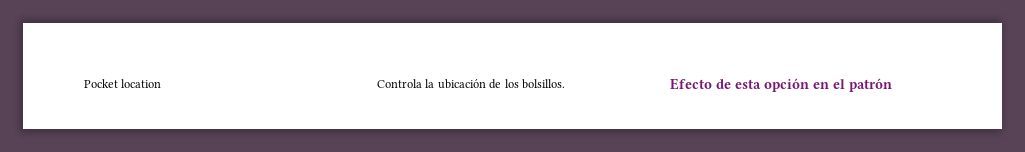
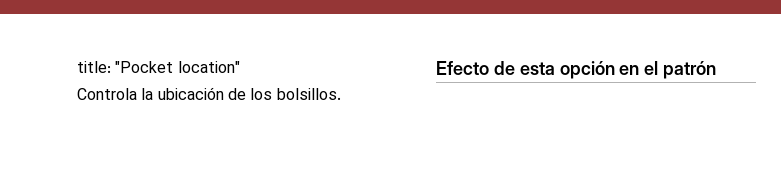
[84,79,162,88] Pocket location -> [77,61,240,73] title: "Pocket location"

